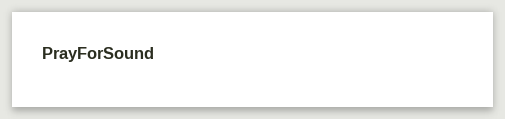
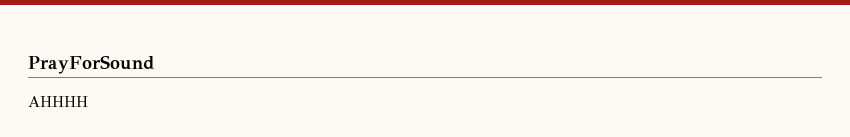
(154, 54) none -> [28,96,88,107] // AHHHH

